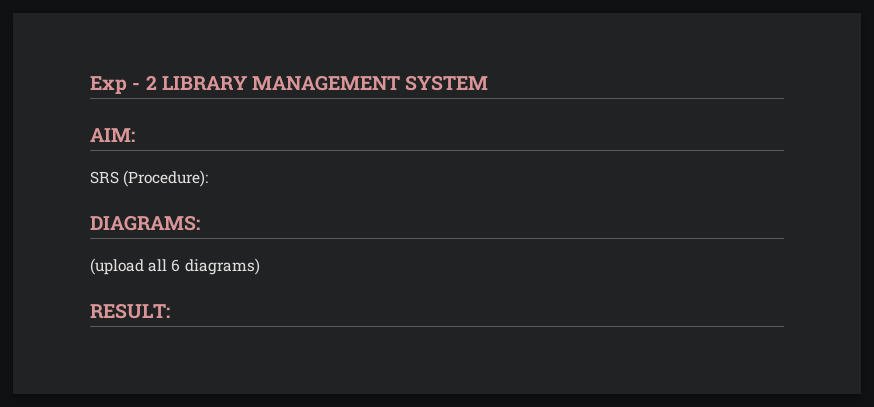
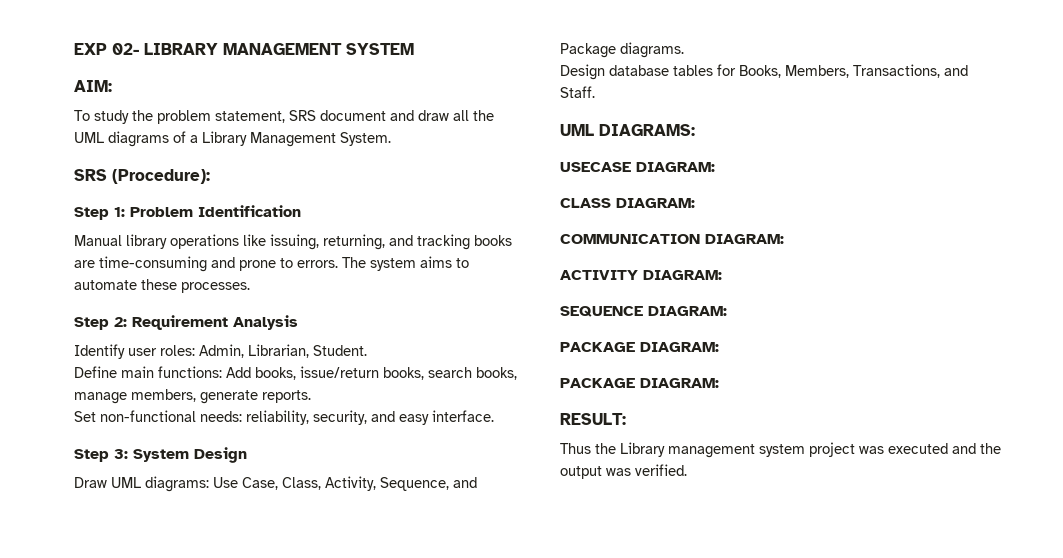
[90,75,157,94] Exp - 2 -> [74,43,139,55] EXP 02-
[90,170,209,187] [90,215,200,231] [90,258,260,275] [90,303,170,319] SRS (Procedure): // DIAGRAMS: // (upload all 6 diagrams) // RESULT: -> [74,110,494,124] [74,131,391,147] [74,169,210,184] [74,205,301,220] [74,234,512,250] [74,256,469,272] [74,279,250,293] [74,315,298,330] [74,344,367,359] [74,366,517,380] [74,389,311,404] [74,410,494,425] [74,447,247,463] [74,476,477,492] [560,42,684,58] [560,64,968,80] [560,86,595,98] [560,124,695,136] [560,162,715,172] [560,198,695,208] [560,234,784,244] [560,270,722,280] [560,306,727,317] [560,342,719,352] [560,378,719,388] [560,413,626,425] [560,442,1001,458] [560,464,687,479] To study the problem statement, SRS document and draw all the UML diagrams of a Library Management System. // SRS (Procedure): // Step 1: Problem Identification // Manual library operations like issuing, returning, and tracking books are time-consuming and prone to errors. The system aims to automate these processes. // Step 2: Requirement Analysis // Identify user roles: Admin, Librarian, Student. // Define main functions: Add books, issue/return books, search books, manage members, generate reports. // Set non-functional needs: reliability, security, and easy interface. // Step 3: System Design // Draw UML diagrams: Use Case, Class, Activity, Sequence, and Package diagrams. // Design database tables for Books, Members, Transactions, and Staff. // UML DIAGRAMS: // USECASE DIAGRAM: // CLASS DIAGRAM: // COMMUNICATION DIAGRAM: // ACTIVITY DIAGRAM: // SEQUENCE DIAGRAM: // PACKAGE DIAGRAM: // PACKAGE DIAGRAM: // RESULT: // Thus the Library management system project was executed and the output was verified.

